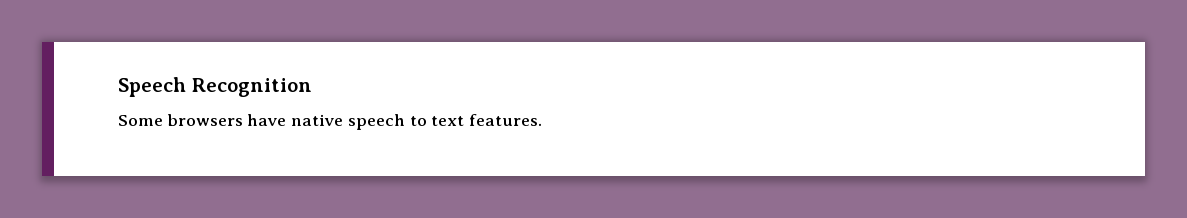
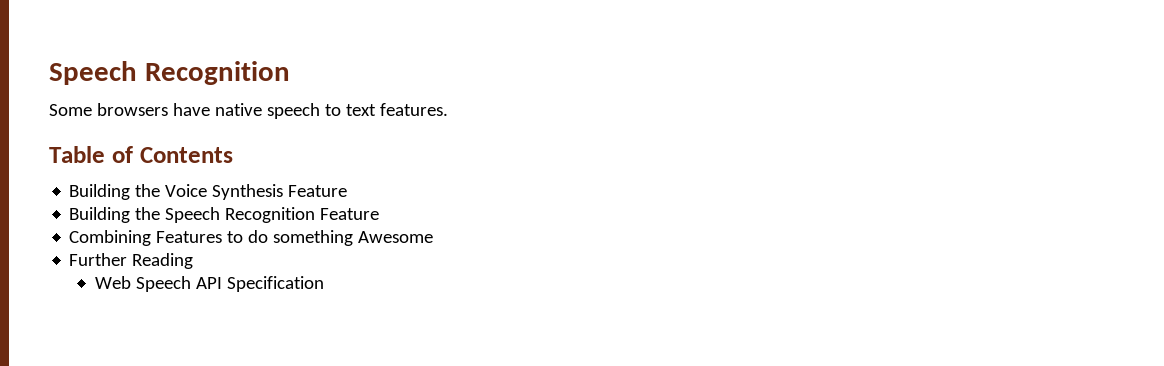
(543, 120) none -> [49,146,233,163] [69,184,348,200] [69,207,380,223] [69,230,434,246] [69,253,194,269] [94,276,324,292] // Table of Contents // Building the Voice Synthesis Feature // Building the Speech Recognition Feature // Combining Features to do something Awesome // Further Reading // Web Speech API Specification

